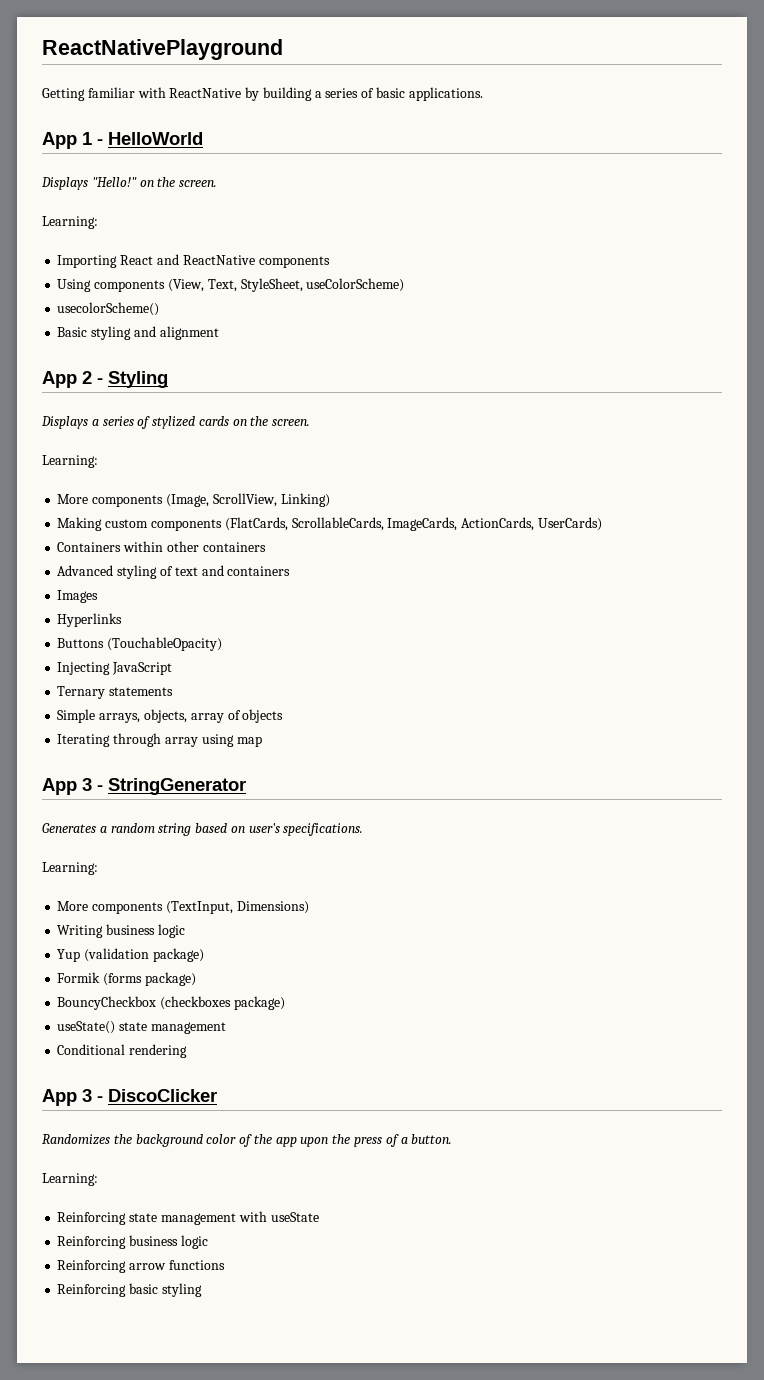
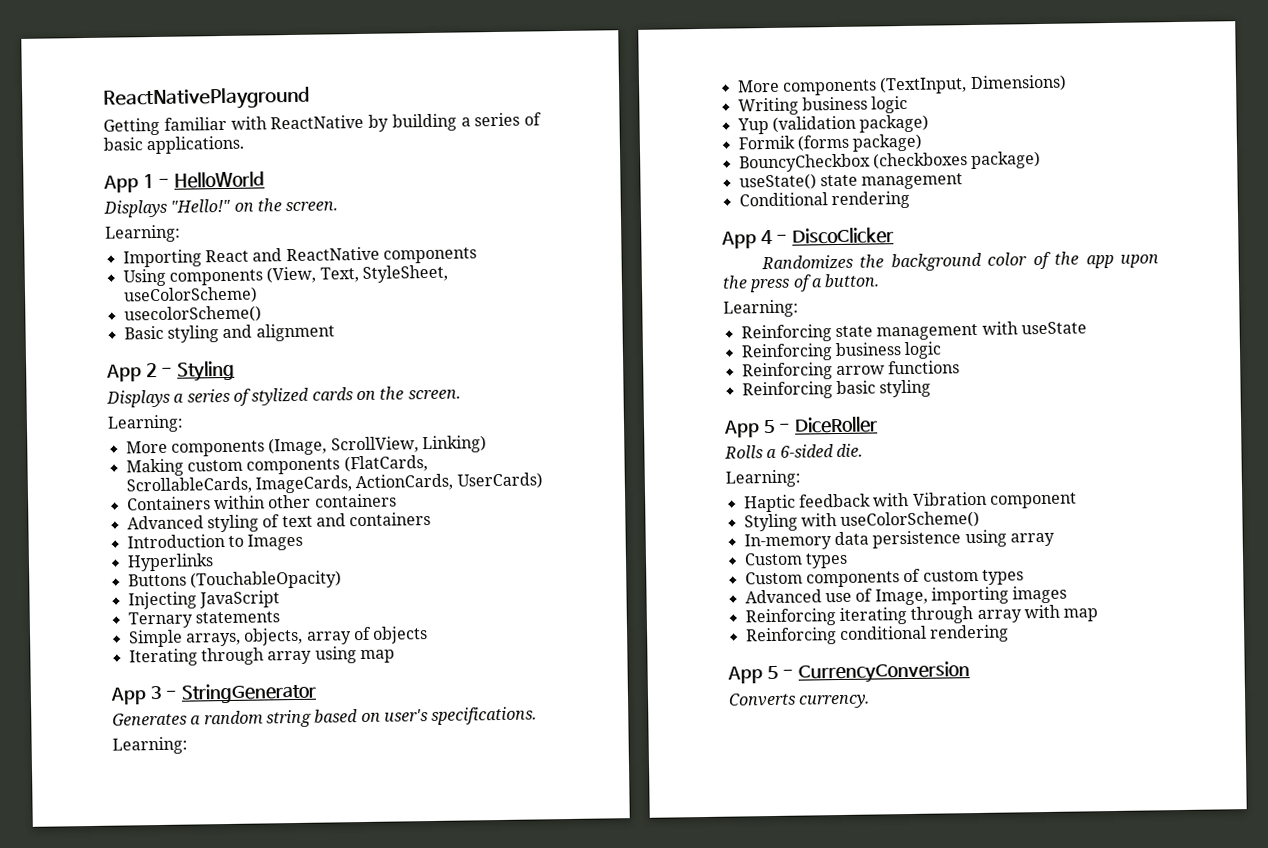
(291, 571) none -> [126,534,244,549] Introduction to
[82,1089,92,1102] 3 -> [760,229,773,245] 4
(202, 1290) none -> [723,416,879,438] [724,443,863,459] [725,469,801,488] [743,491,1077,513] [743,510,981,532] [743,529,1055,551] [743,552,848,569] [744,568,1024,588] [744,585,1068,606] [744,604,1099,627] [745,624,1010,646] [727,661,971,684] [728,692,871,709] // App 5 - DiceRoller // Rolls a 6-sided die. // Learning: // Haptic feedback with Vibration component // Styling with useColorScheme() // In-memory data persistence using array // Custom types // Custom components of custom types // Advanced use of Image, importing images // Reinforcing iterating through array with map // Reinforcing conditional rendering // App 5 - CurrencyConversion // Converts currency.

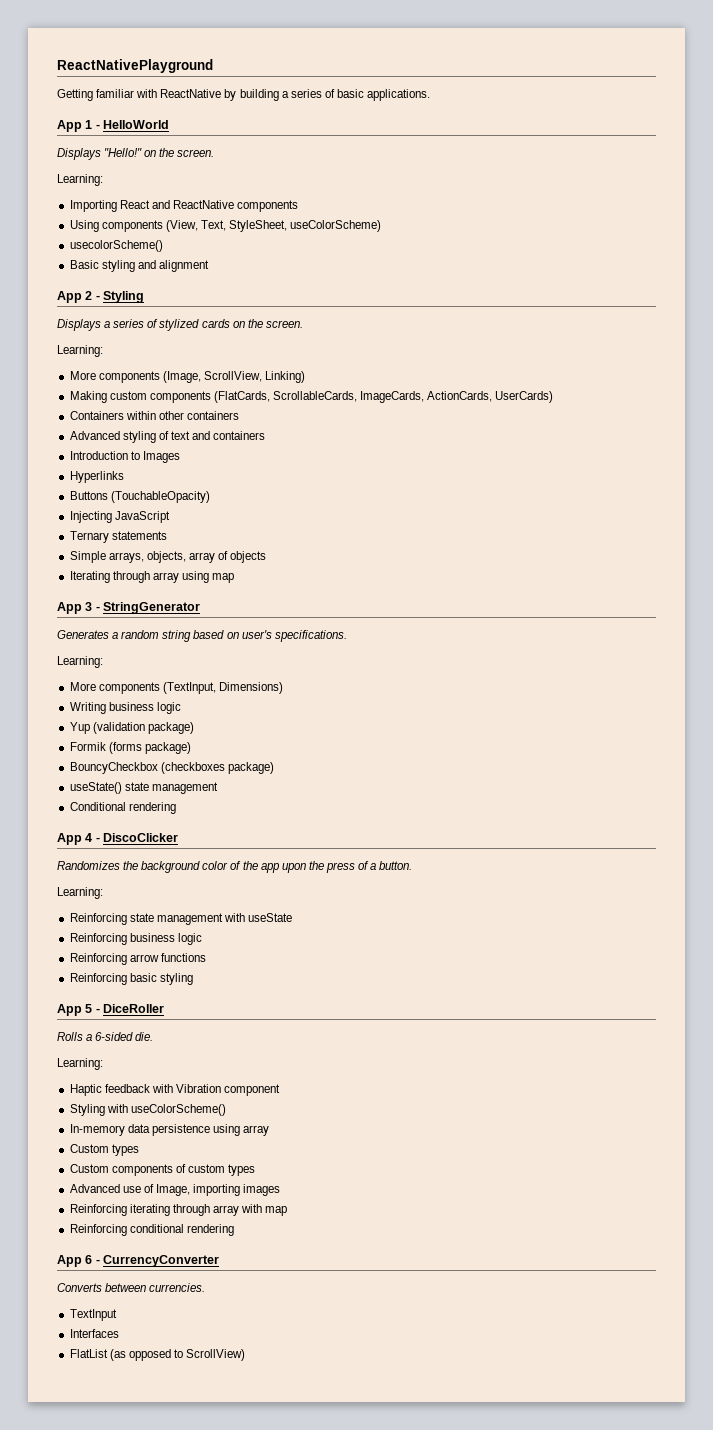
[766,661,971,684] [728,692,871,709] 5 - CurrencyConversion // Converts currency. -> [85,1255,220,1267] [57,1283,206,1292] [69,1309,117,1321] [69,1329,119,1338] [69,1349,246,1361] 6 - CurrencyConverter // Converts between currencies. // TextInput // Interfaces // FlatList (as opposed to ScrollView)

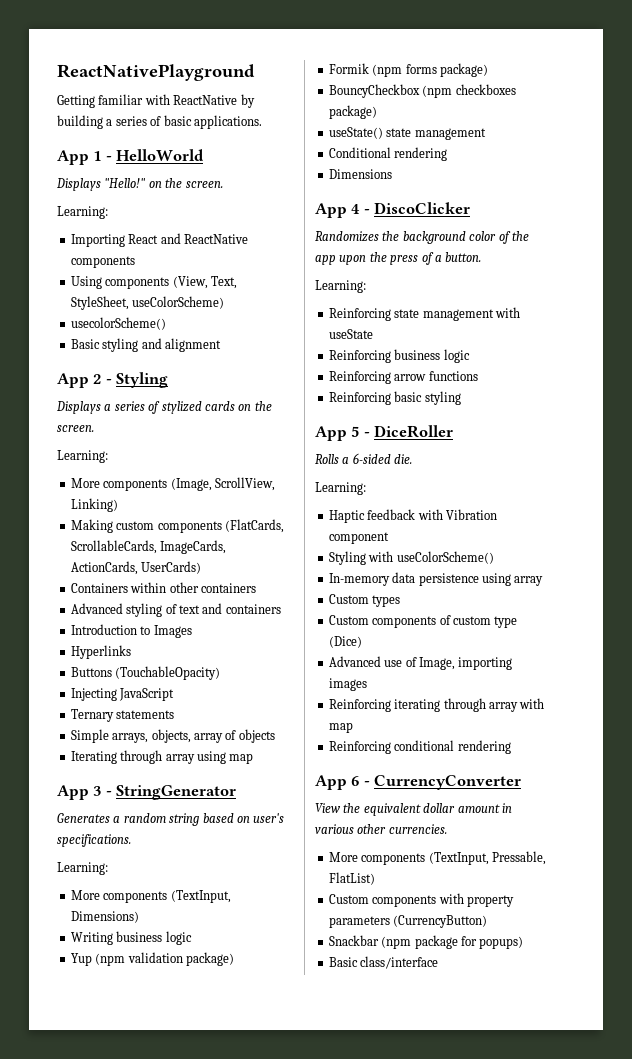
[92,722,145,734] (validation -> [95,952,183,966] (npm validation
[108,742,142,754] (forms -> [372,64,437,77] (npm forms
[160,762,225,774] (checkboxes -> [422,84,516,98] (npm checkboxes
(176, 808) none -> [328,169,392,179] // Dimensions
[228,1164,256,1176] types -> [494,616,518,628] [328,636,362,648] type (Dice)
[57,1283,206,1292] [69,1309,117,1321] [69,1329,119,1338] [69,1349,246,1361] Converts between currencies. // TextInput // Interfaces // FlatList (as opposed to ScrollView) -> [315,803,512,816] [315,824,447,834] [328,851,546,865] [328,872,375,885] [328,893,514,907] [328,915,488,928] [328,935,524,949] [328,956,439,969] View the equivalent dollar amount in various other currencies. // More components (TextInput, Pressable, FlatList) // Custom components with property parameters (CurrencyButton) // Snackbar (npm package for popups) // Basic class/interface

